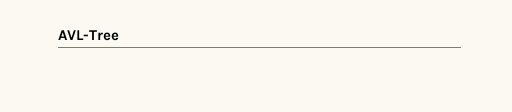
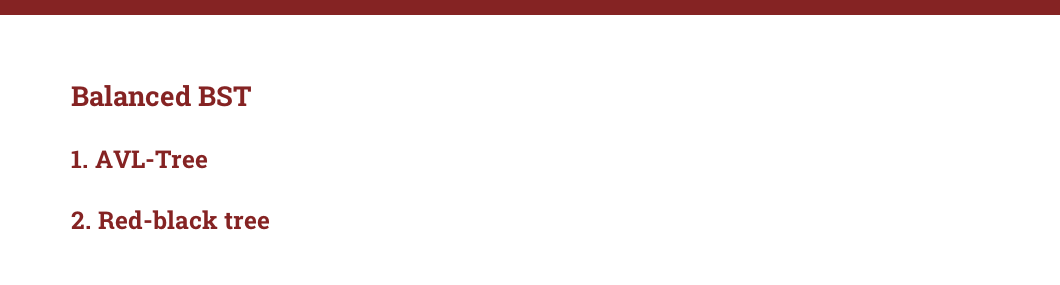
[58,30,119,41] AVL-Tree -> [71,85,252,107] [71,150,208,169] [71,210,271,230] Balanced BST // 1. AVL-Tree // 2. Red-black tree

